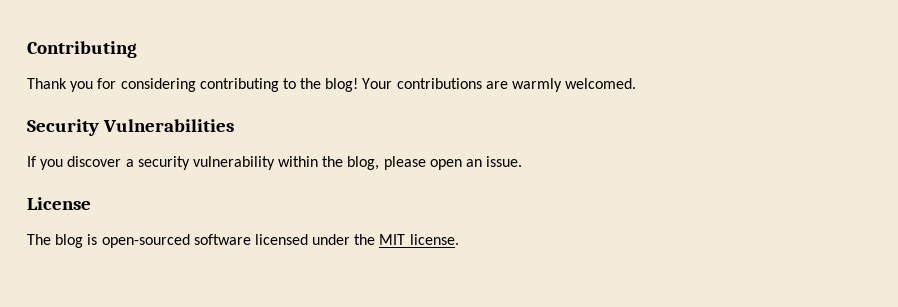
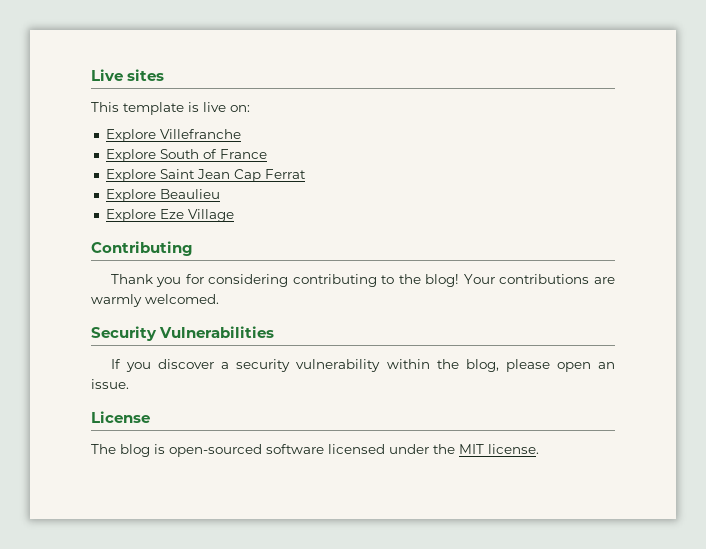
(27, 49) none -> [91,69,165,81] [91,102,250,115] [105,129,241,142] [105,149,267,162] [105,169,306,182] [105,189,220,202] [105,209,234,222] Live sites // This template is live on: // Explore Villefranche // Explore South of France // Explore Saint Jean Cap Ferrat // Explore Beaulieu // Explore Eze Village //

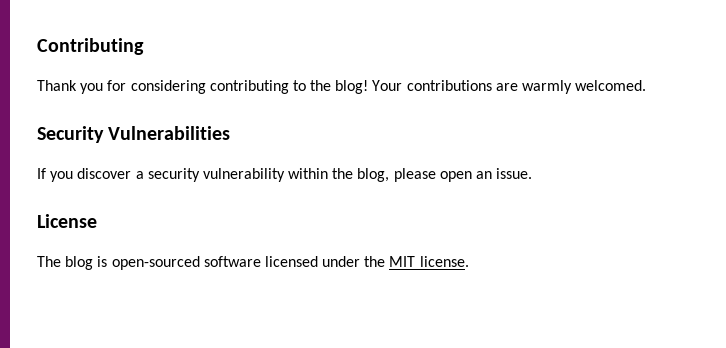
[91,69,165,81] [91,102,250,115] [105,129,241,142] [105,149,267,162] [105,169,306,182] [105,189,220,202] [105,209,234,222] Live sites // This template is live on: // Explore Villefranche // Explore South of France // Explore Saint Jean Cap Ferrat // Explore Beaulieu // Explore Eze Village // -> (37, 46) none

